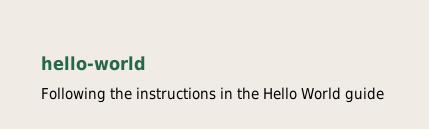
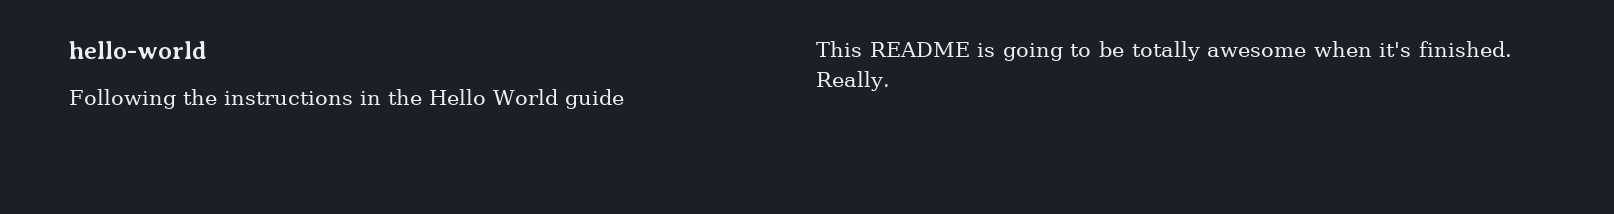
(385, 95) none -> [816,41,1512,61] [816,71,890,91] // This README is going to be totally awesome when it's finished. Really.

